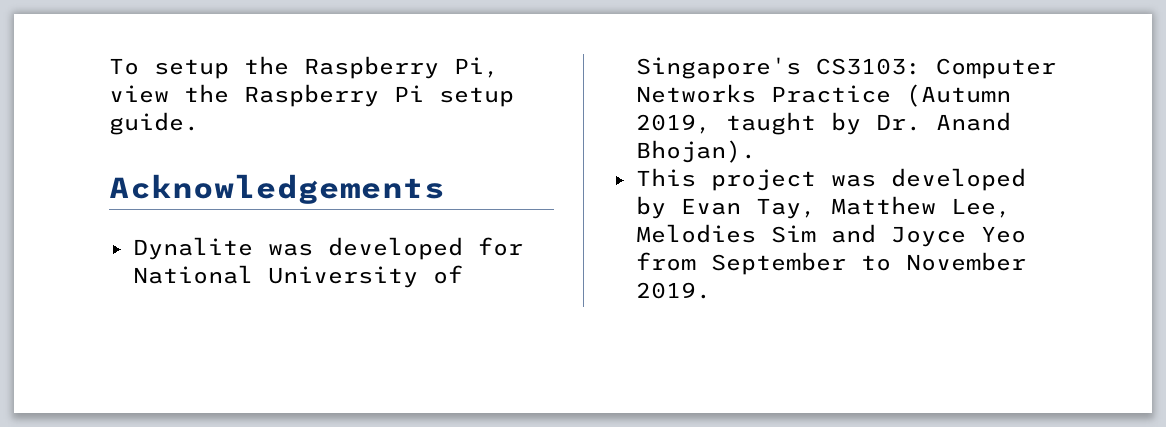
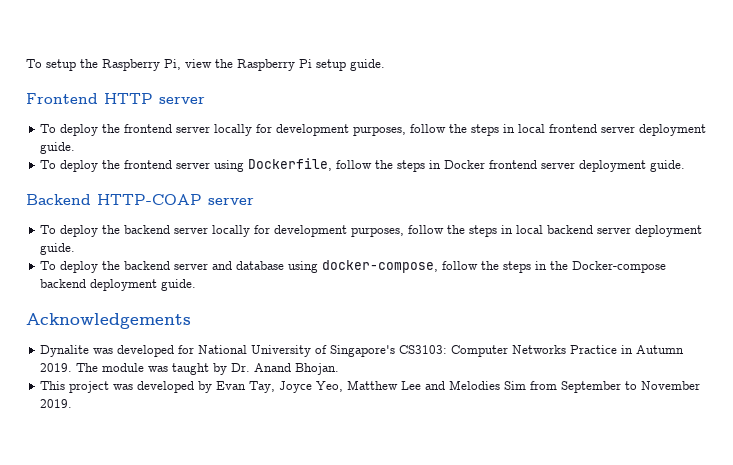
(199, 123) none -> [26,93,205,104] [40,124,707,136] [40,142,76,154] [40,158,686,172] [26,194,254,205] [40,225,703,237] [40,243,76,255] [40,260,667,273] [40,279,197,291] // Frontend HTTP server // To deploy the frontend server locally for development purposes, follow the steps in local frontend server deployment guide. // To deploy the frontend server using Dockerfile, follow the steps in Docker frontend server deployment guide. // Backend HTTP-COAP server // To deploy the backend server locally for development purposes, follow the steps in local backend server deployment guide. // To deploy the backend server and database using docker-compose, follow the steps in the Docker-compose backend deployment guide.
[905,84,1011,107] [635,114,711,134] (Autumn 2019, -> [621,345,685,354] [40,363,169,372] in Autumn 2019. The module was
[635,140,756,163] Bhojan). -> [295,363,340,375] Bhojan.
[830,196,1011,218] [635,224,1026,247] Matthew Lee, Melodies Sim and Joyce Yeo -> [279,380,527,393] Joyce Yeo, Matthew Lee and Melodies Sim

